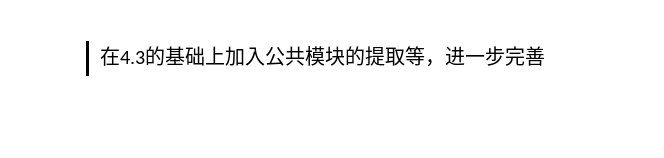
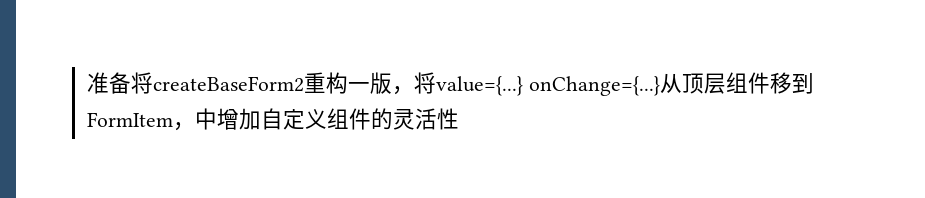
[99,46,545,67] 在4.3的基础上加入公共模块的提取等，进一步完善 -> [87,72,814,96] [87,108,460,131] 准备将createBaseForm2重构一版，将value={...} onChange={...}从顶层组件移到FormItem，中增加自定义组件的灵活性

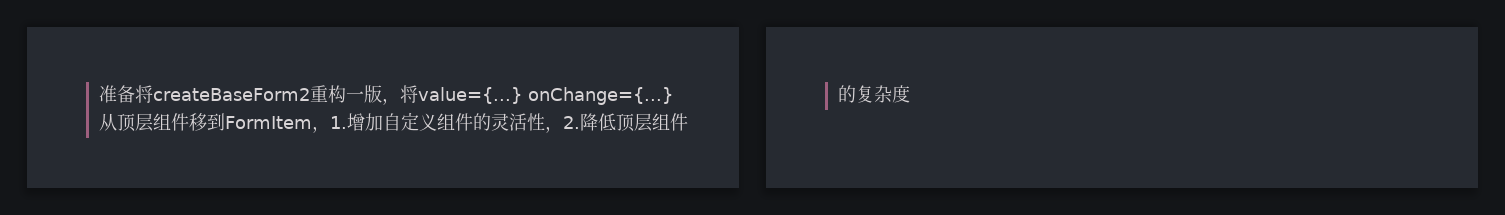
[195,108,218,130] 中 -> [329,116,347,129] 1.
(460, 119) none -> [544,113,688,133] [837,85,910,103] ，2.降低顶层组件的复杂度

